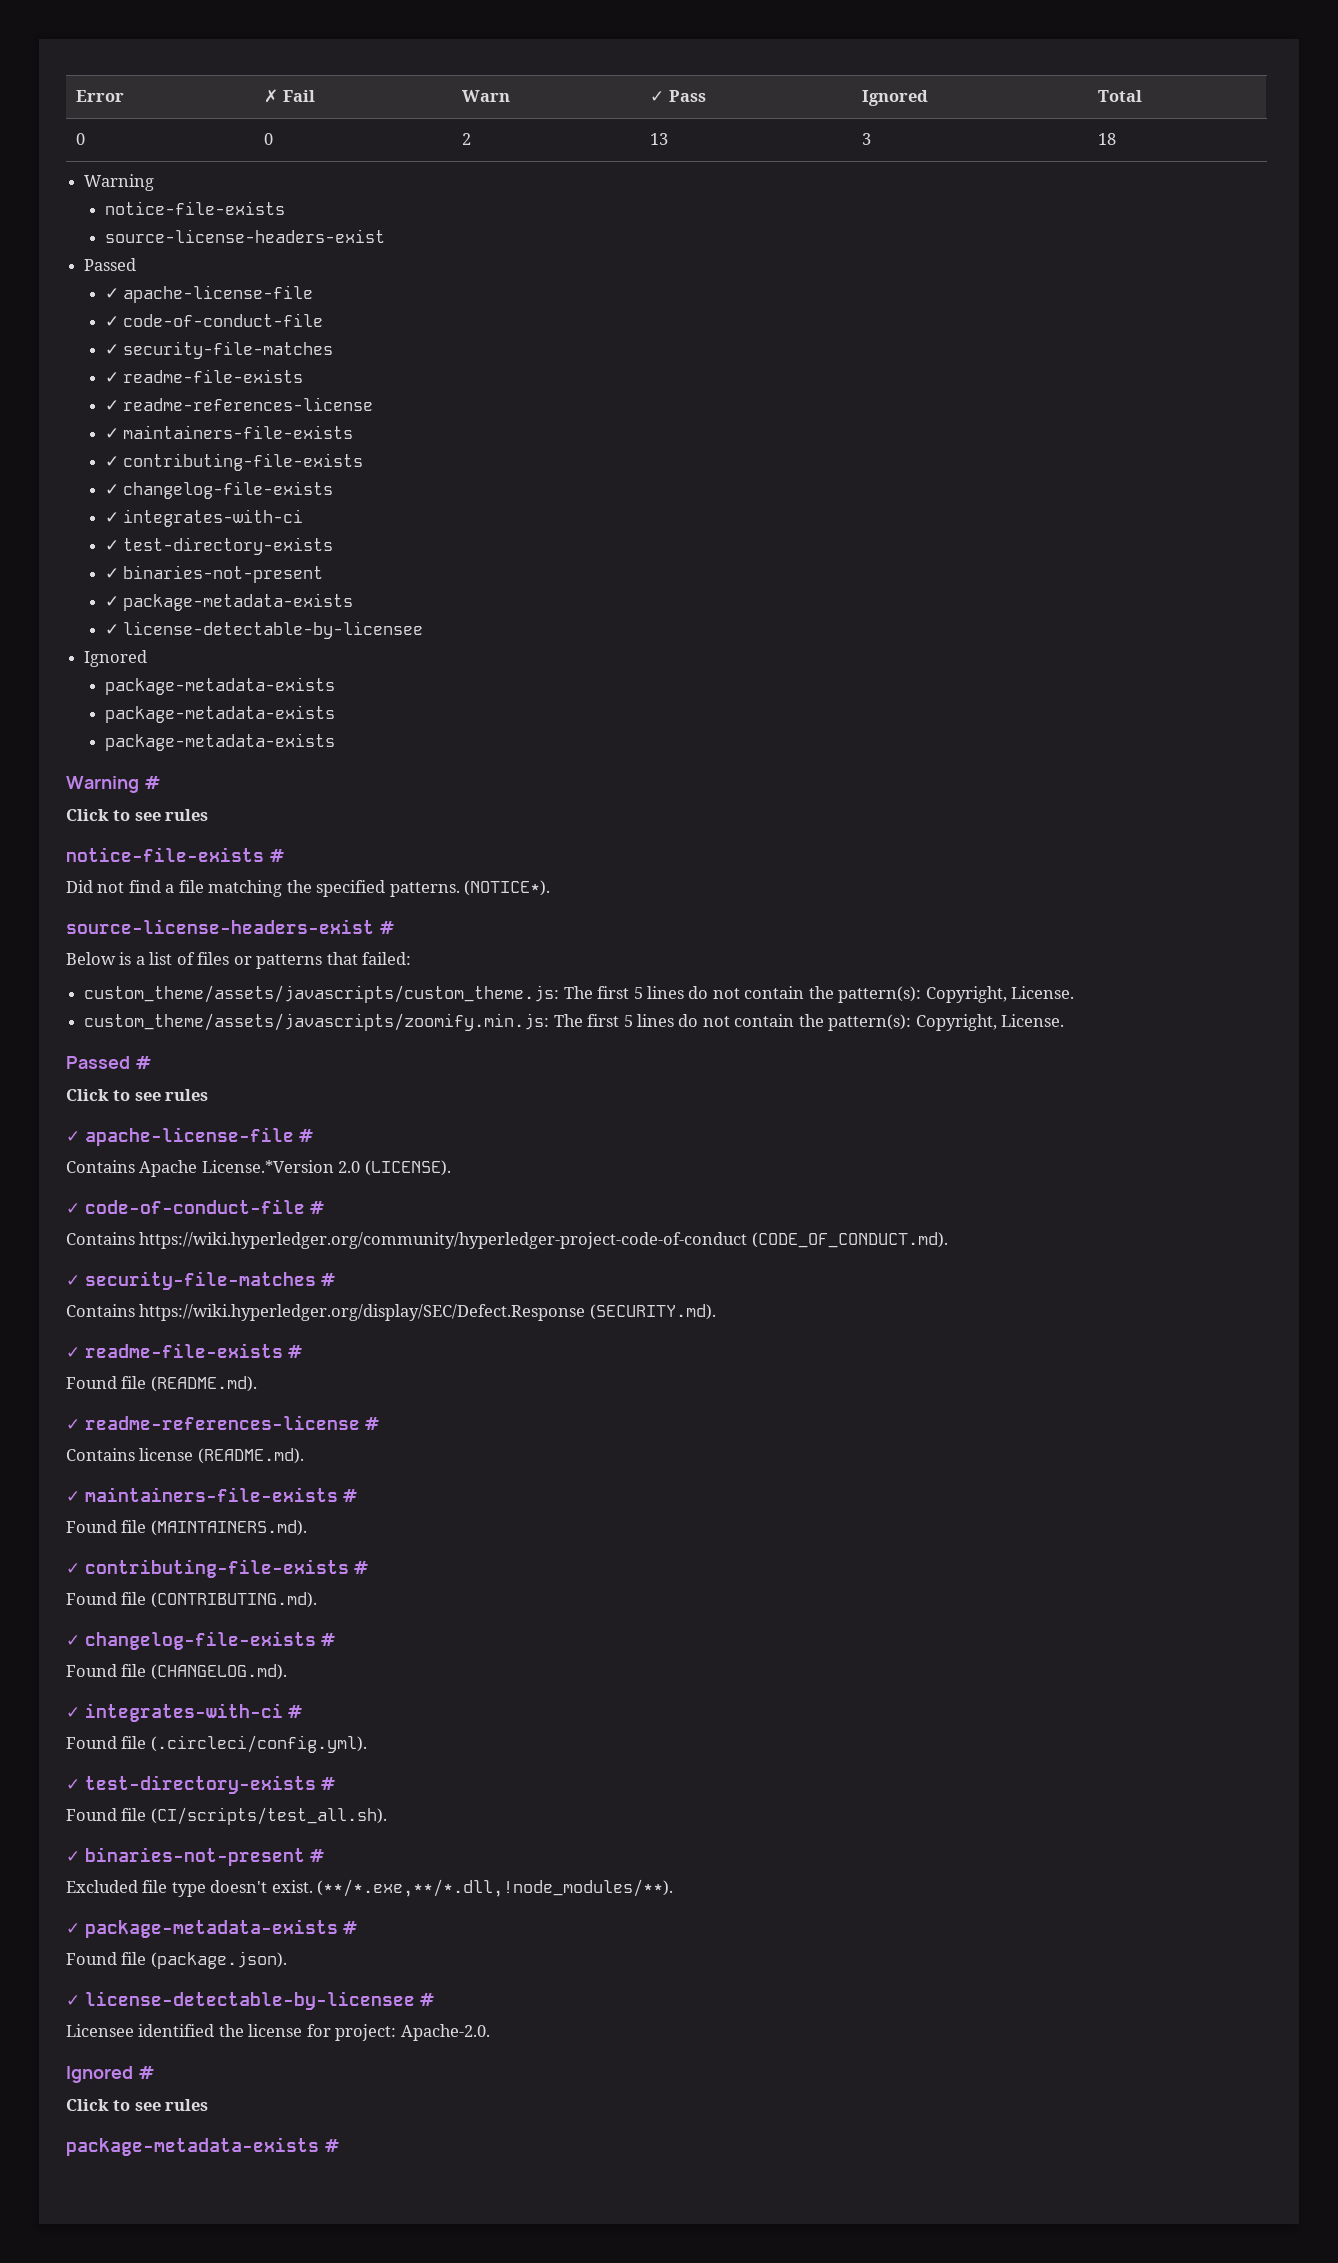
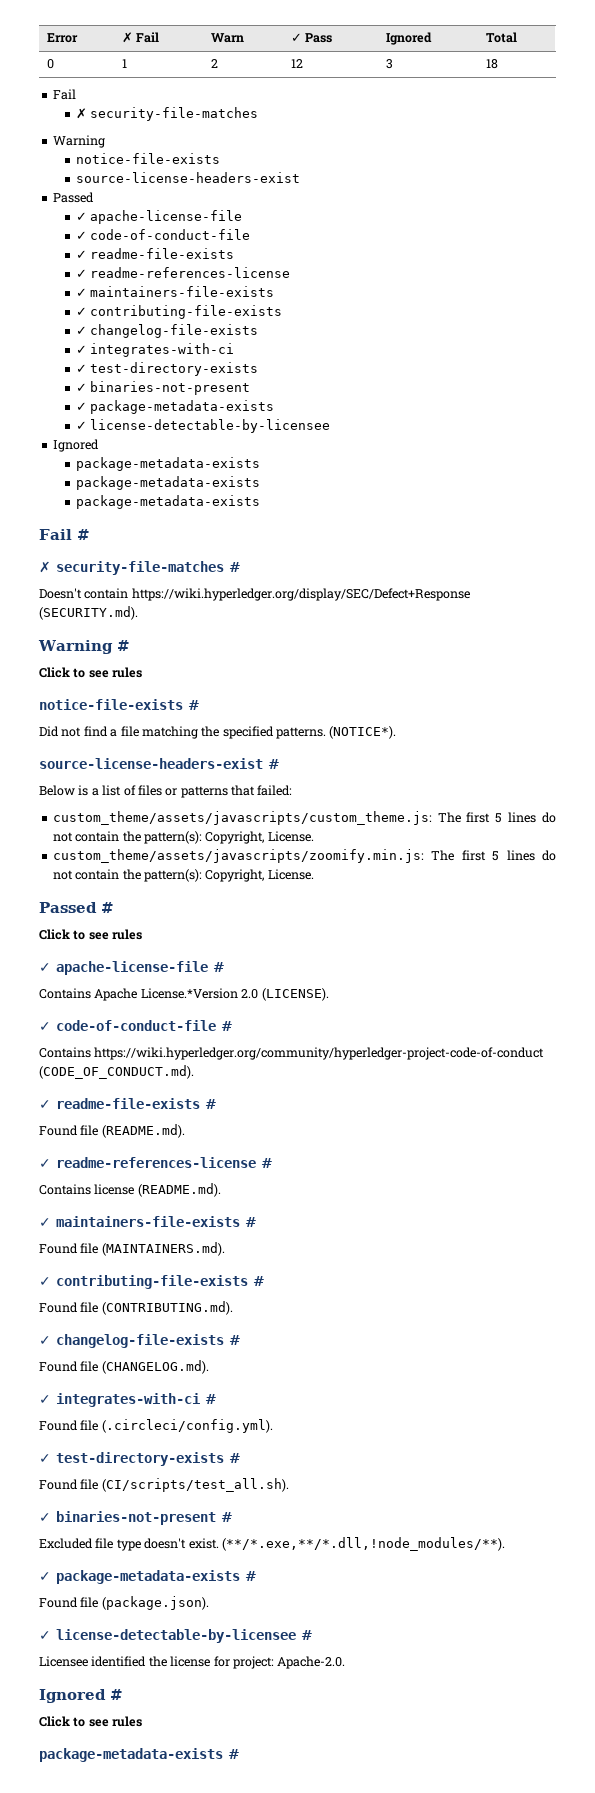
[264,133,274,145] 0 -> [121,59,127,68] 1
[650,133,669,145] 13 -> [290,59,303,68] 12
(1117, 139) none -> [52,89,76,100] [75,107,259,121] // Fail // ✗ security-file-matches
[104,341,334,359] // ✓ security-file-matches -> (251, 234) none
(335, 742) none -> [39,529,90,540] [39,561,241,575] [39,588,470,601] [39,606,138,620] // Fail # // ✗ security-file-matches # // Doesn't contain https://wiki.hyperledger.org/display/SEC/Defect+Response (SECURITY.md).
[66,1271,337,1290] [66,1304,716,1321] // ✓ security-file-matches # // Contains https://wiki.hyperledger.org/display/SEC/Defect.Response (SECURITY.md). -> (194, 1072) none

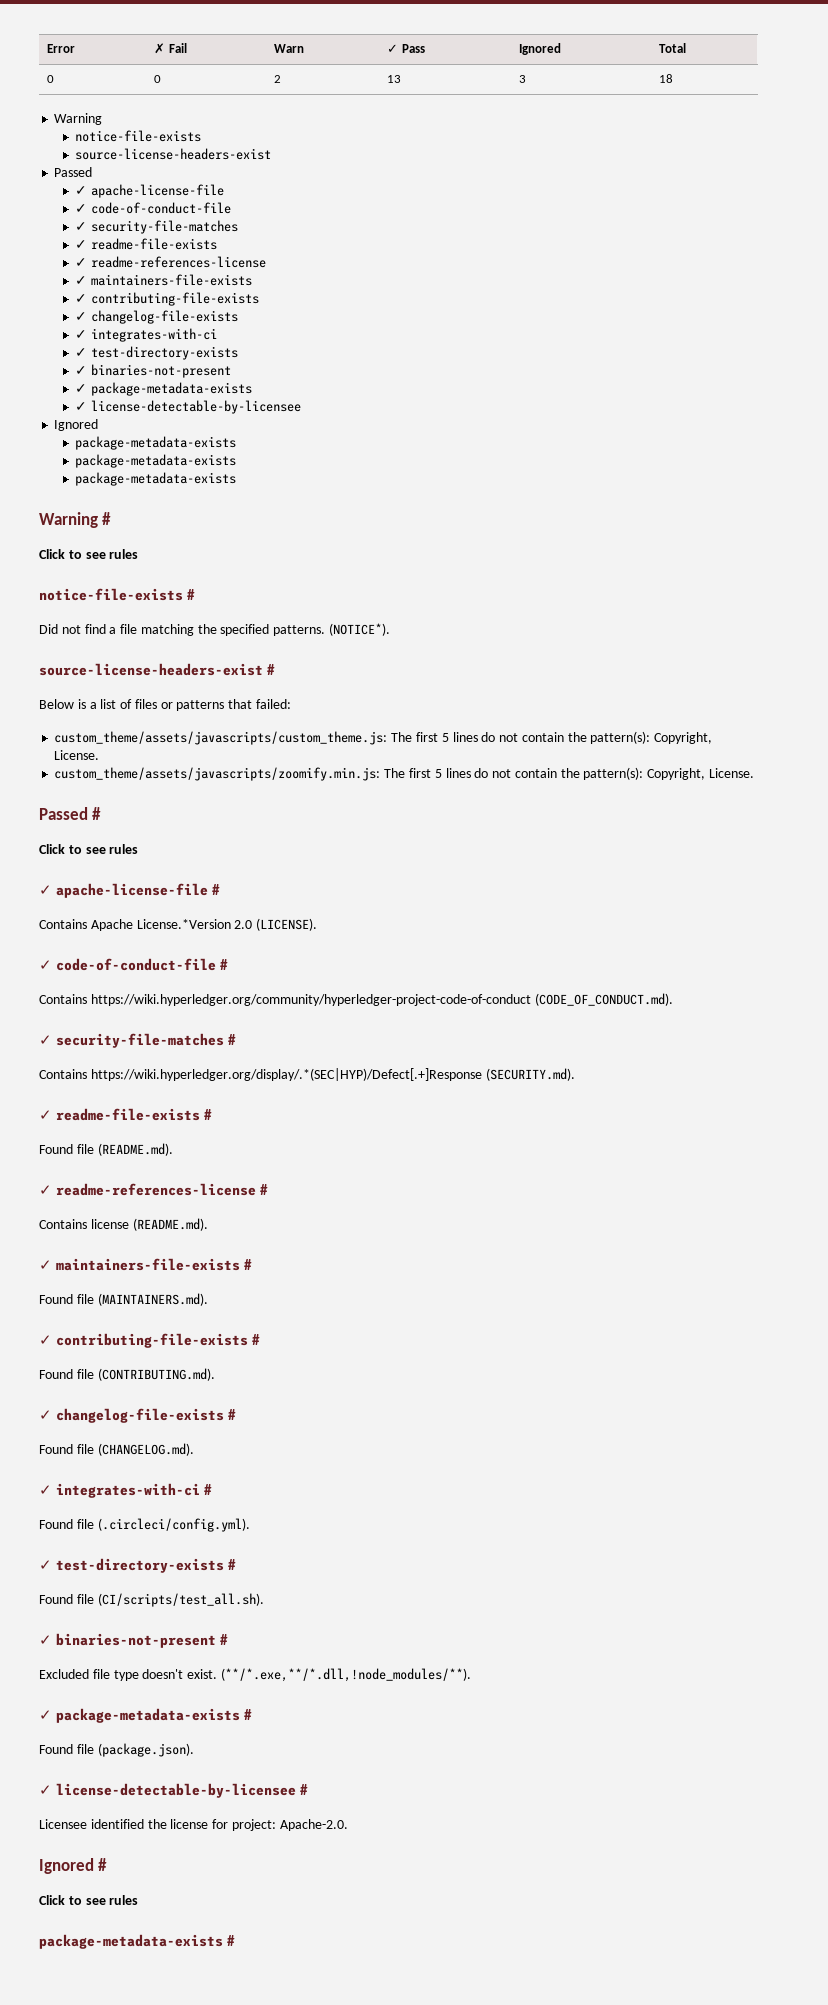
[121,59,127,68] 1 -> [154,75,162,83] 0
[290,59,303,68] 12 -> [387,75,402,83] 13
[52,89,76,100] [75,107,259,121] // Fail // ✗ security-file-matches -> (674, 78) none
(251, 234) none -> [75,220,239,234] // ✓ security-file-matches
[39,529,90,540] [39,561,241,575] [39,588,470,601] [39,606,138,620] // Fail # // ✗ security-file-matches # // Doesn't contain https://wiki.hyperledger.org/display/SEC/Defect+Response (SECURITY.md). -> (237, 479) none
(194, 1072) none -> [39,1033,237,1048] [39,1068,575,1081] // ✓ security-file-matches # // Contains https://wiki.hyperledger.org/display/.*(SEC|HYP)/Defect[.+]Response (SECURITY.md).

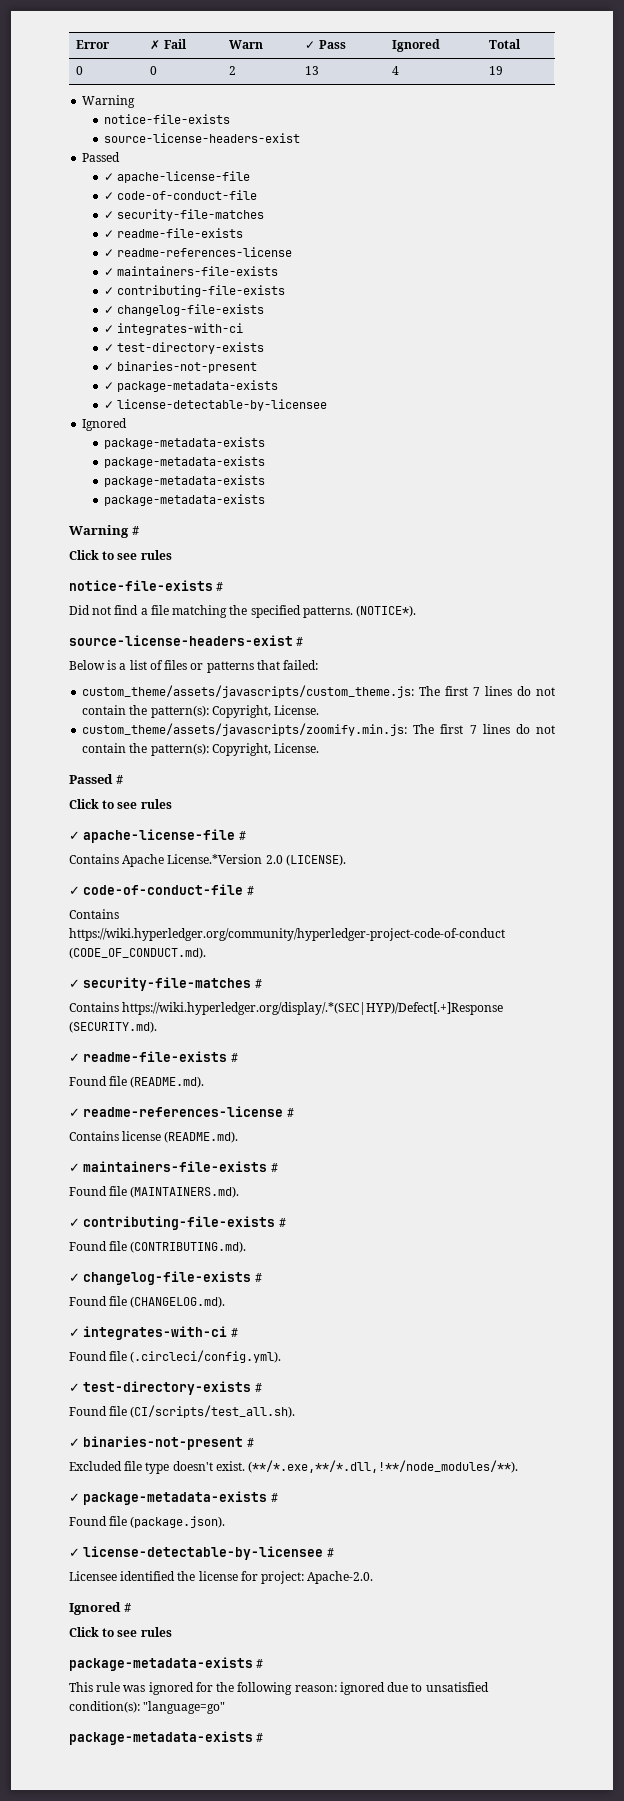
[519,75,527,83] [659,74,674,83] 3 | 18 -> [392,66,400,75] [489,66,504,75] 4 | 19
(237, 479) none -> [104,494,266,506] // package-metadata-exists
[441,733,449,742] 5 -> [473,687,481,696] 7
[434,769,442,778] 5 -> [469,725,477,734] 7
[220,1668,471,1682] (**/*.exe,**/*.dll,!node_modules/**). -> [248,1460,519,1473] (**/*.exe,**/*.dll,!**/node_modules/**).
(236, 1940) none -> [69,1682,489,1695] [69,1701,226,1714] [69,1731,264,1745] // This rule was ignored for the following reason: ignored due to unsatisfied condition(s): "language=go" // package-metadata-exists #

